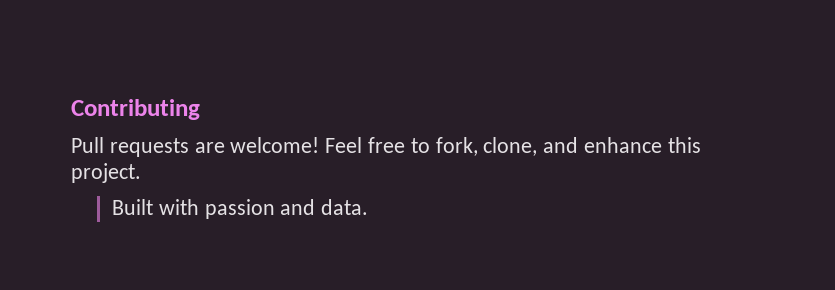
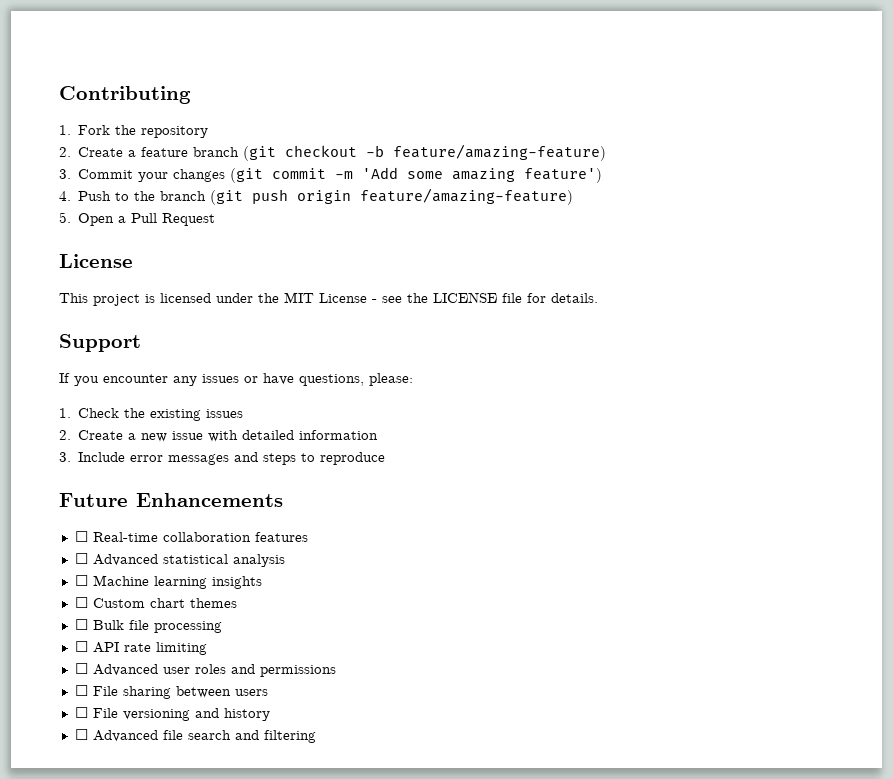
[71,137,701,157] [71,163,141,183] [111,199,369,219] Pull requests are welcome! Feel free to fork, clone, and enhance this project. // Built with passion and data. -> [59,125,209,138] [59,144,607,161] [59,167,603,183] [59,188,574,205] [59,212,216,226] [59,254,133,268] [59,292,598,306] [59,334,141,352] [59,373,413,386] [59,408,244,421] [59,430,379,442] [59,452,386,465] [59,493,283,507] [74,531,308,542] [74,553,285,567] [74,575,262,589] [74,597,237,608] [74,619,222,633] [74,641,207,655] [74,663,336,677] [74,685,268,699] [74,707,270,721] [74,729,316,743] 1. Fork the repository // 2. Create a feature branch (git checkout -b feature/amazing-feature) // 3. Commit your changes (git commit -m 'Add some amazing feature') // 4. Push to the branch (git push origin feature/amazing-feature) // 5. Open a Pull Request // License // This project is licensed under the MIT License - see the LICENSE file for details. // Support // If you encounter any issues or have questions, please: // 1. Check the existing issues // 2. Create a new issue with detailed information // 3. Include error messages and steps to reproduce // Future Enhancements // ☐ Real-time collaboration features // ☐ Advanced statistical analysis // ☐ Machine learning insights // ☐ Custom chart themes // ☐ Bulk file processing // ☐ API rate limiting // ☐ Advanced user roles and permissions // ☐ File sharing between users // ☐ File versioning and history // ☐ Advanced file search and filtering

